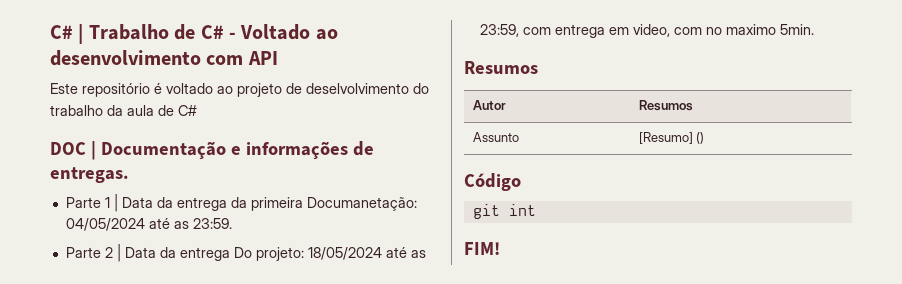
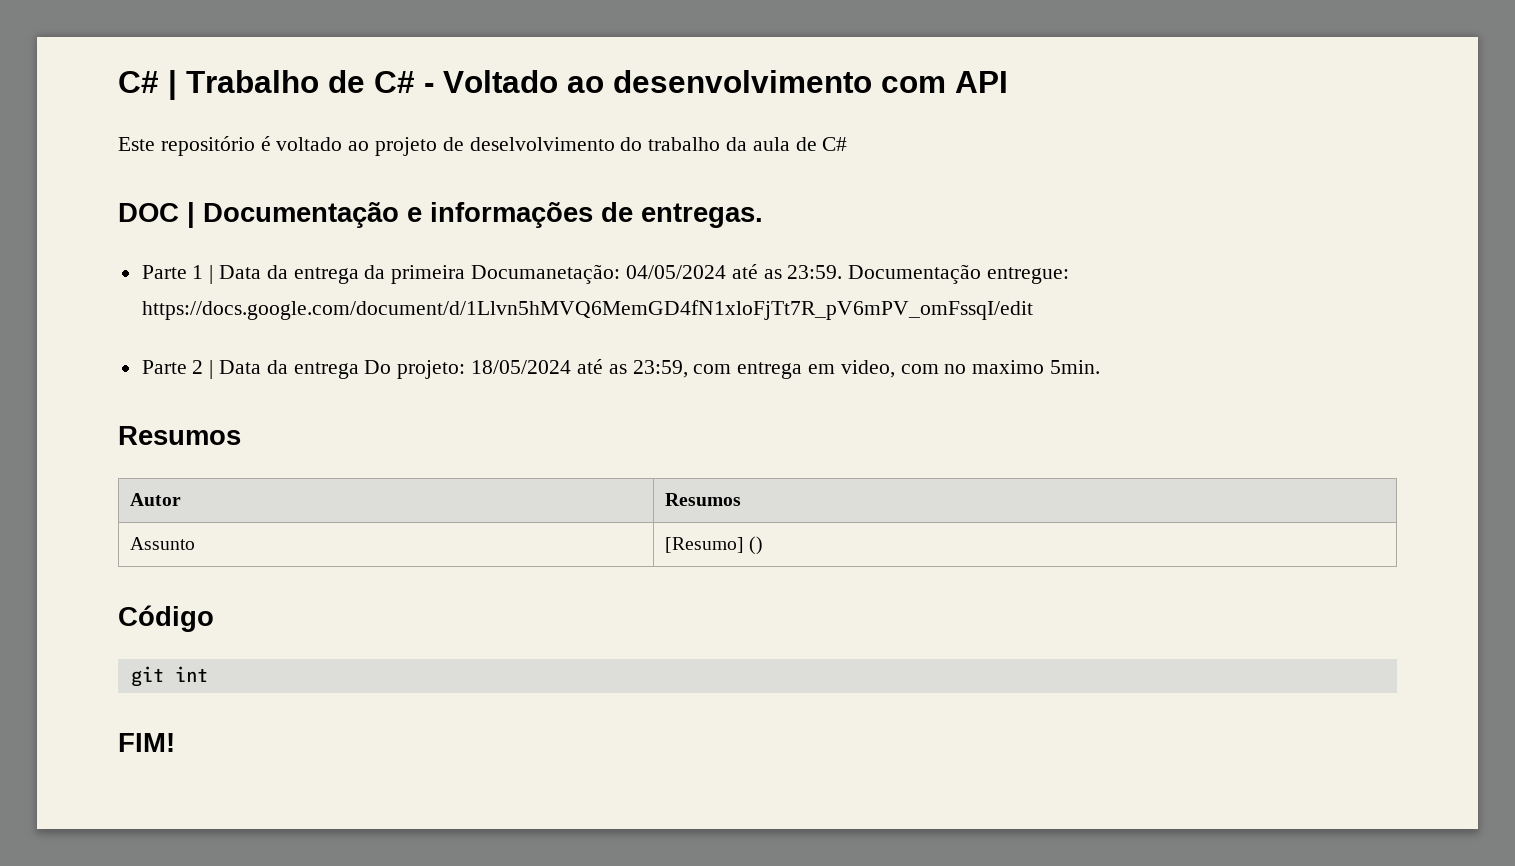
(232, 223) none -> [848,264,1069,284] [141,300,1033,320] Documentação entregue: https://docs.google.com/document/d/1Llvn5hMVQ6MemGD4fN1xloFjTt7R_pV6mPV_omFssqI/edit

